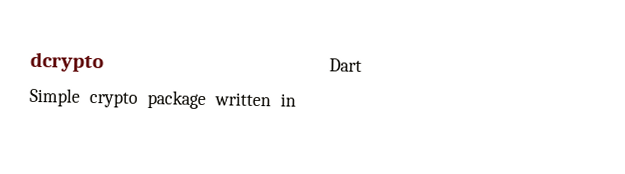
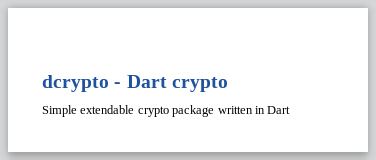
(104, 62) none -> [114,75,228,92] - Dart crypto
(80, 97) none -> [80,105,135,114] extendable

